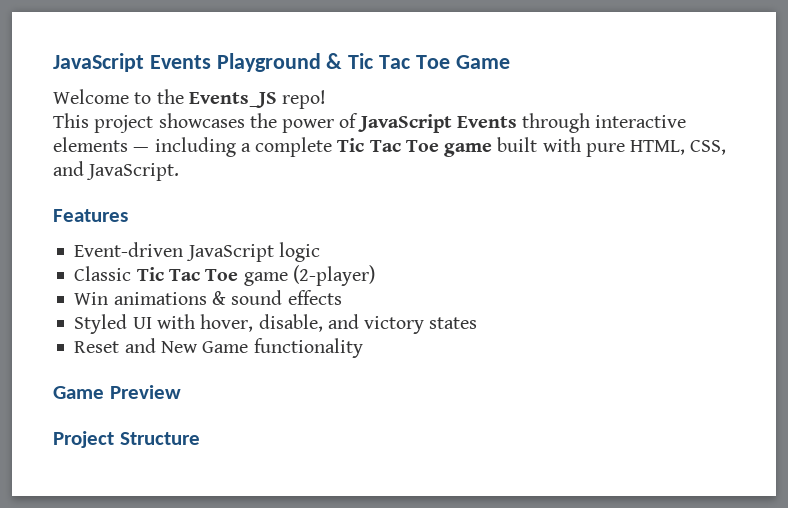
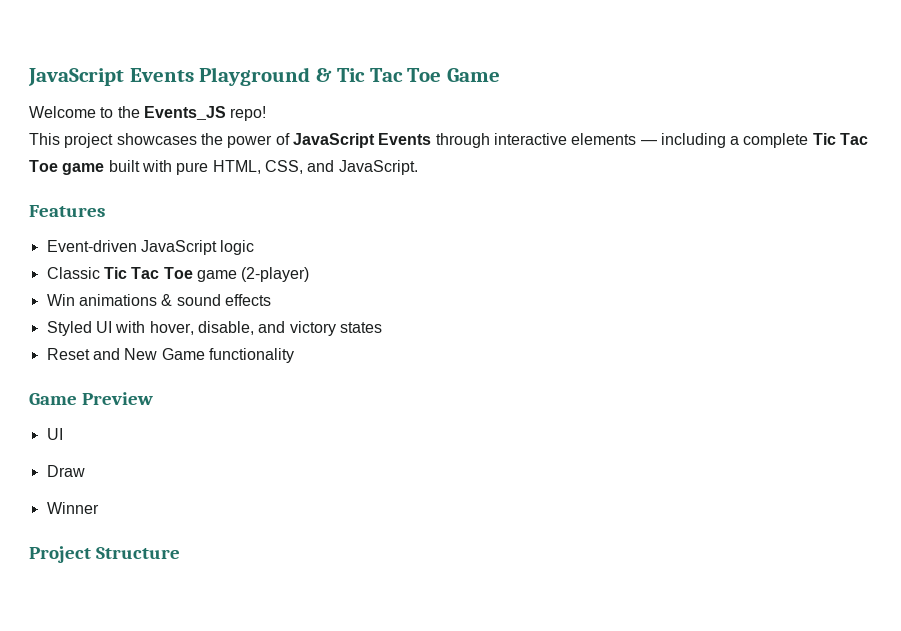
(181, 392) none -> [46,428,63,440] [46,465,85,477] [46,502,99,514] // UI // Draw // Winner

